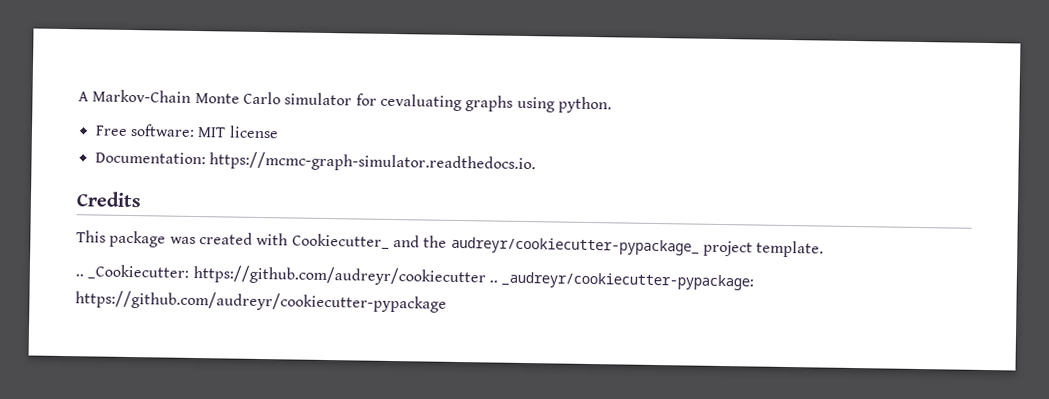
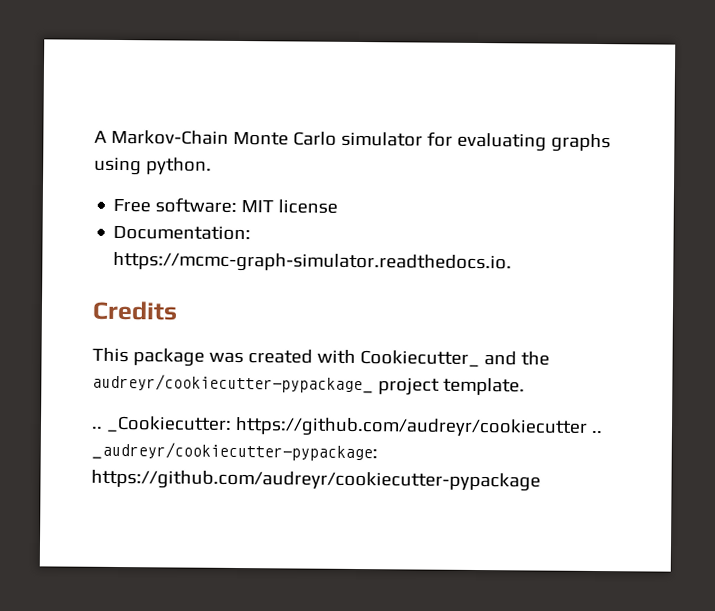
[379,93,462,112] cevaluating -> [456,132,547,152] evaluating

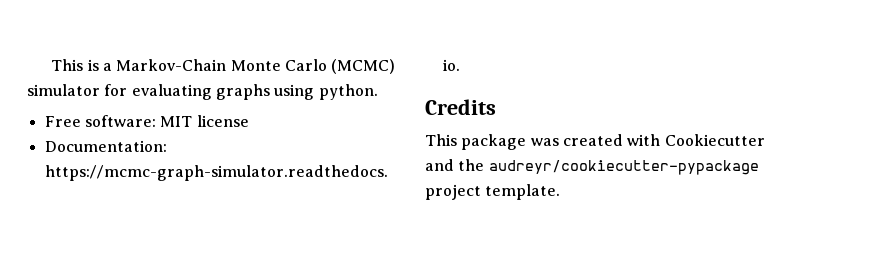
[94,130,107,143] A -> [51,59,113,71] This is a
(337, 138) none -> [331,59,396,74] (MCMC)
[359,350,480,368] Cookiecutter_ -> [664,134,765,146] Cookiecutter
[92,373,374,394] audreyr/cookiecutter-pypackage_ -> [488,160,759,175] audreyr/cookiecutter-pypackage
[91,415,602,438] [91,441,378,462] [91,469,541,492] // .. _Cookiecutter: https://github.com/audreyr/cookiecutter .. _audreyr/cookiecutter-pypackage: https://github.com/audreyr/cookiecutter-pypackage -> (561, 192) none

